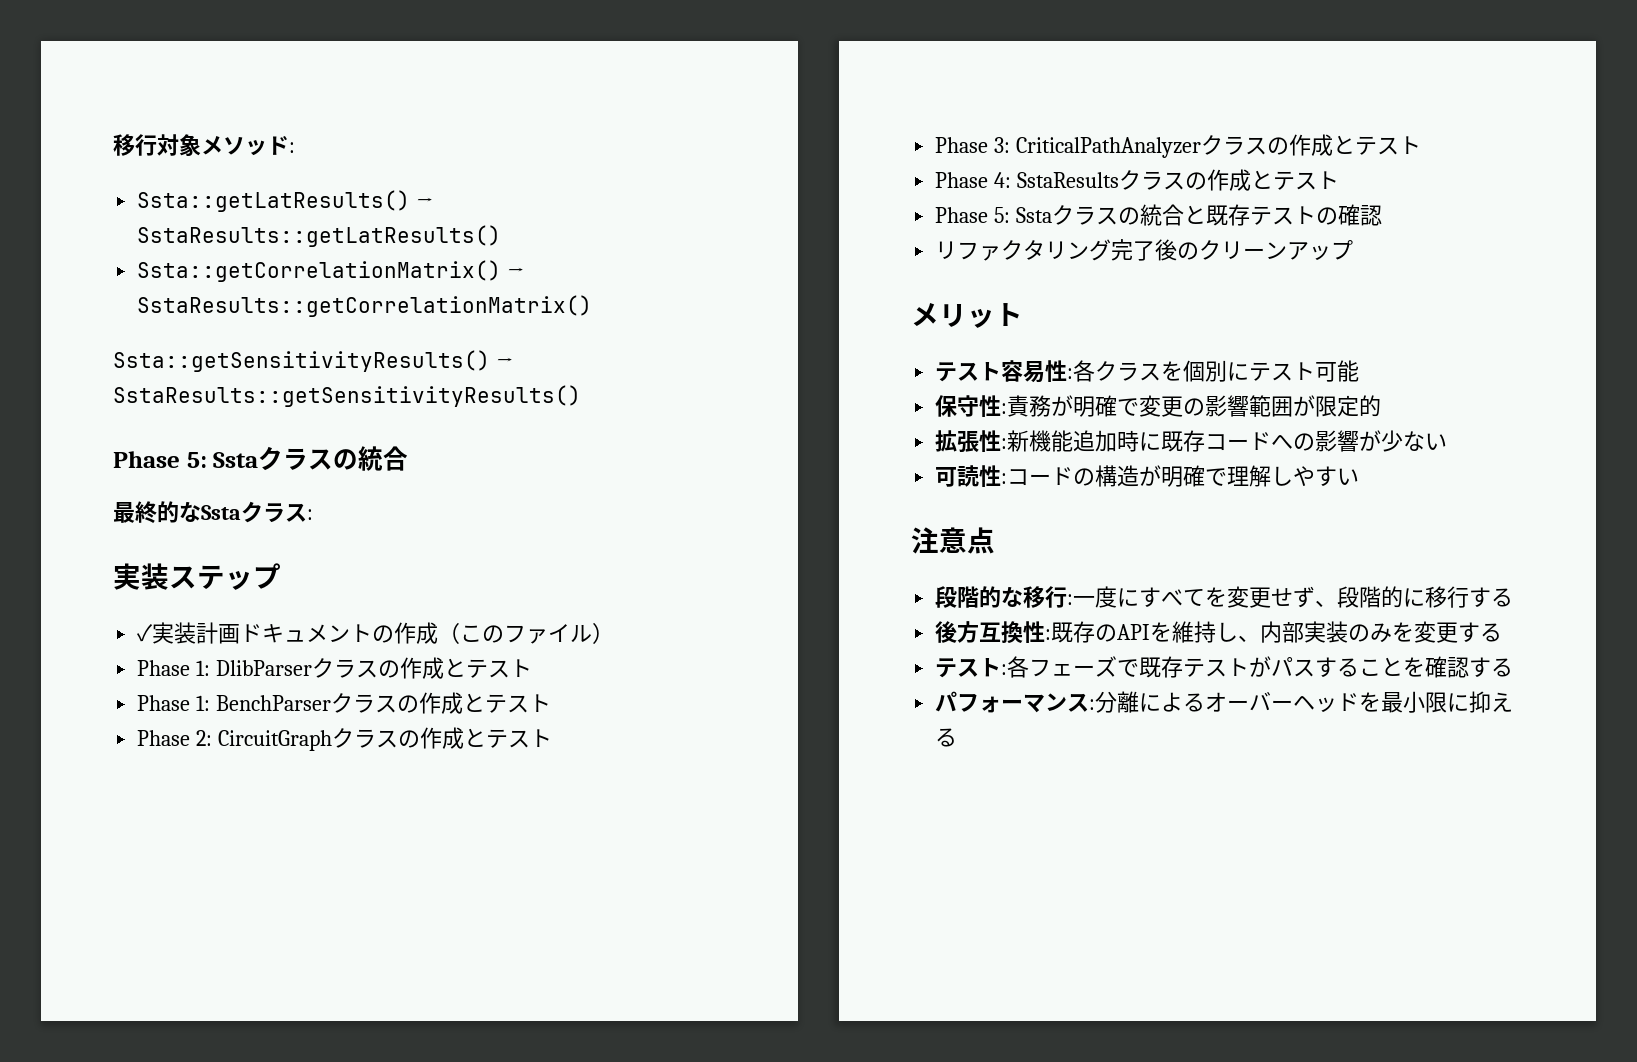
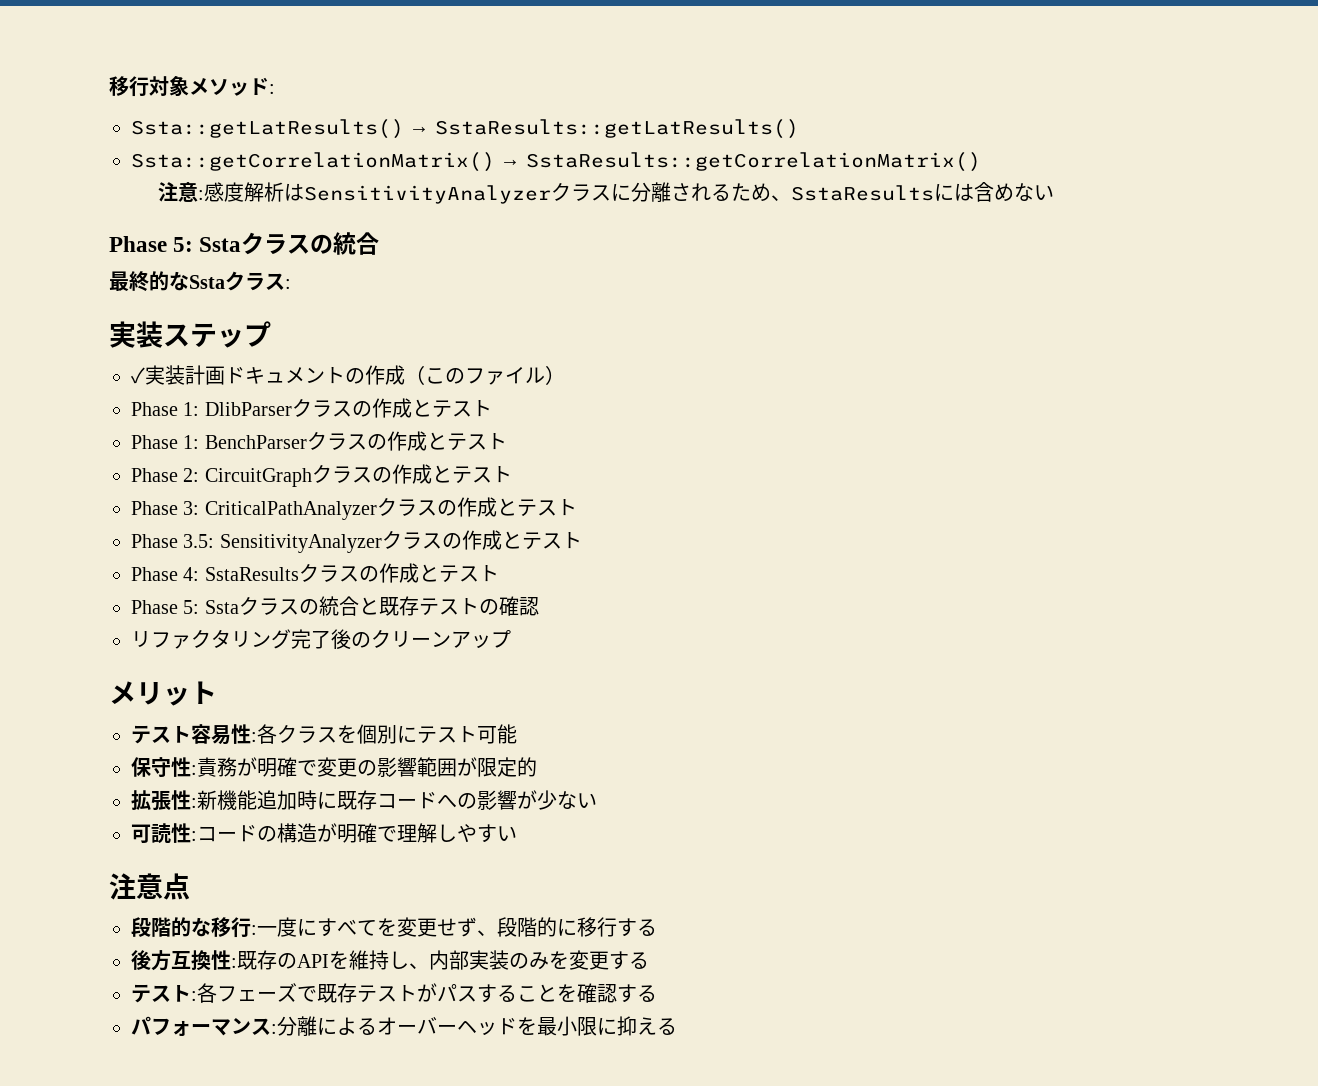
[113,350,513,372] [113,385,581,407] Ssta::getSensitivityResults() → SstaResults::getSensitivityResults() -> [157,182,1054,204] 注意:感度解析はSensitivityAnalyzerクラスに分離されるため、SstaResultsには含めない
(1422, 145) none -> [131,530,582,553] // Phase 3.5: SensitivityAnalyzerクラスの作成とテスト

